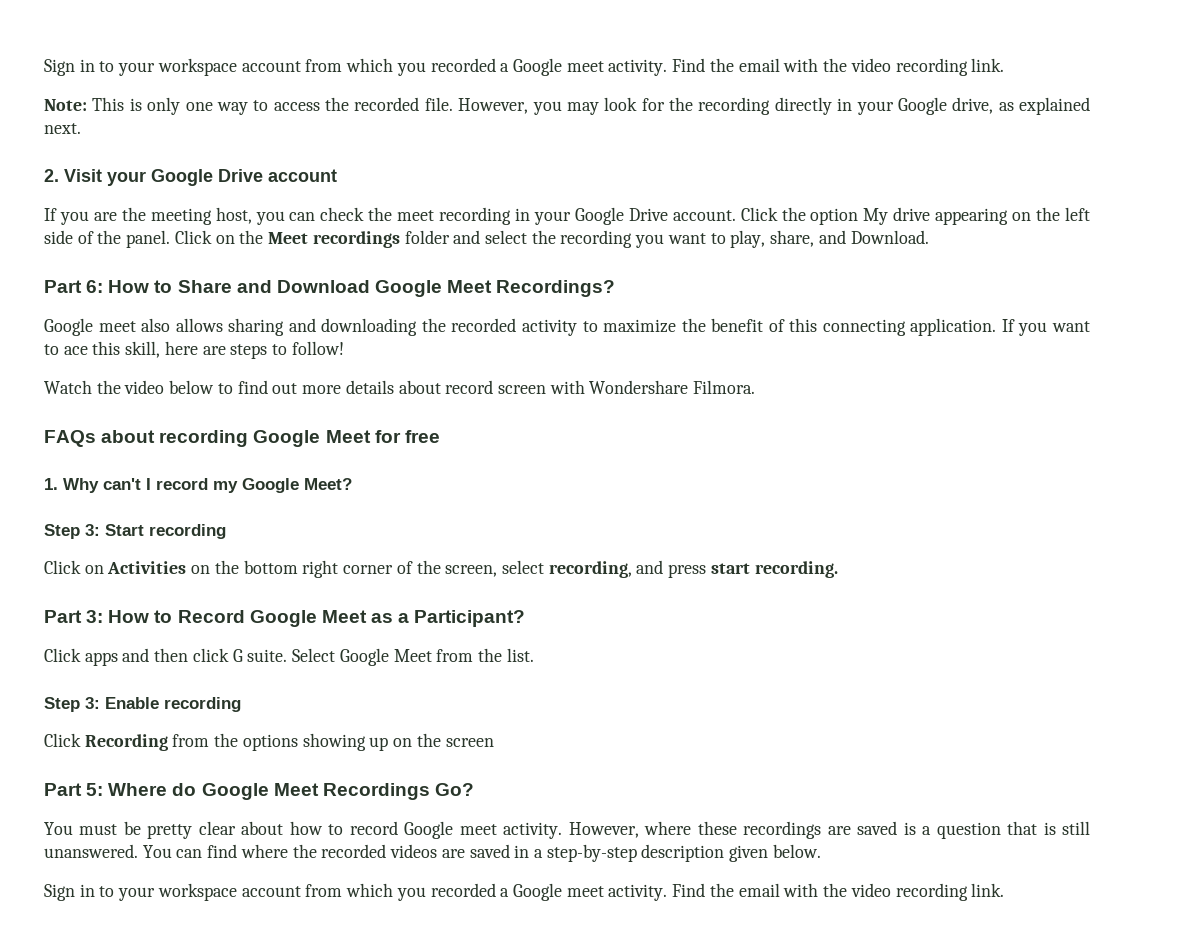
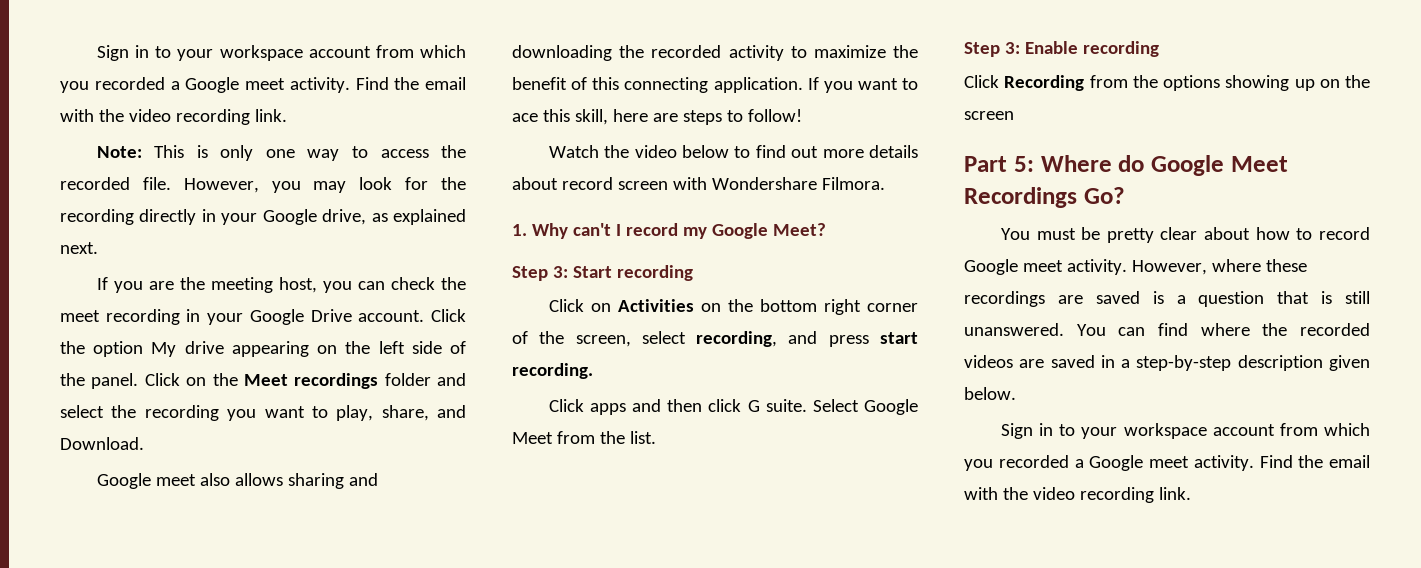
[44,169,337,186] // 2. Visit your Google Drive account -> (98, 248) none
[44,280,616,297] // Part 6: How to Share and Download Google Meet Recordings? -> (144, 443) none
[44,430,440,447] // FAQs about recording Google Meet for free -> (885, 183) none
[44,610,526,627] // Part 3: How to Record Google Meet as a Participant? -> (593, 371) none

